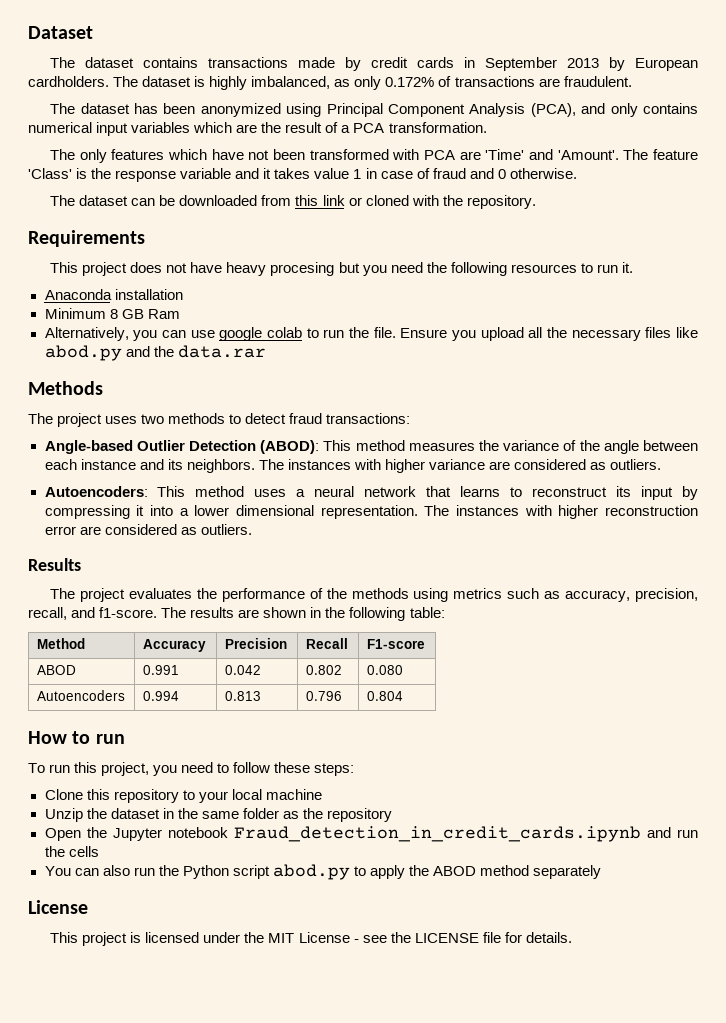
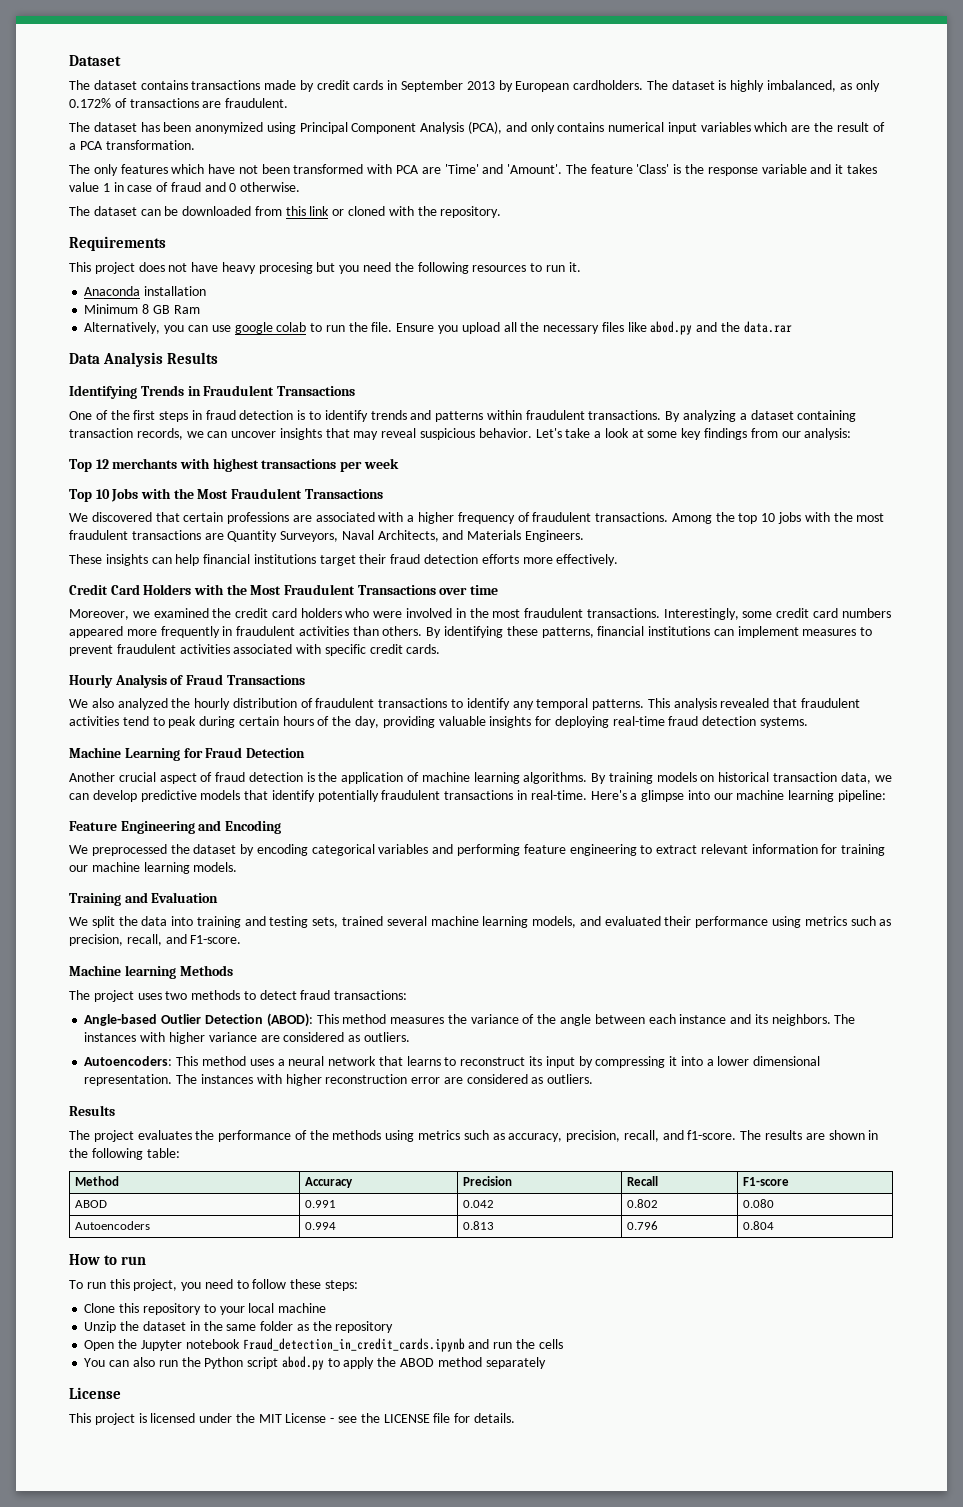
(266, 351) none -> [69,352,219,367] [69,385,356,399] [69,410,857,422] [69,428,852,440] [69,458,399,472] [69,488,383,502] [69,512,885,524] [69,530,585,542] [69,554,619,566] [69,584,498,595] [69,608,891,620] [69,626,873,638] [69,644,441,656] [69,674,305,688] [69,698,861,710] [69,716,809,728] [69,747,306,761] [69,772,892,784] [69,790,887,802] [69,820,281,834] [69,844,886,856] [69,862,238,874] [69,892,219,906] [69,916,892,928] [69,934,242,946] [69,965,176,979] Data Analysis Results // Identifying Trends in Fraudulent Transactions // One of the first steps in fraud detection is to identify trends and patterns within fraudulent transactions. By analyzing a dataset containing transaction records, we can uncover insights that may reveal suspicious behavior. Let's take a look at some key findings from our analysis: // Top 12 merchants with highest transactions per week // Top 10 Jobs with the Most Fraudulent Transactions // We discovered that certain professions are associated with a higher frequency of fraudulent transactions. Among the top 10 jobs with the most fraudulent transactions are Quantity Surveyors, Naval Architects, and Materials Engineers. // These insights can help financial institutions target their fraud detection efforts more effectively. // Credit Card Holders with the Most Fraudulent Transactions over time // Moreover, we examined the credit card holders who were involved in the most fraudulent transactions. Interestingly, some credit card numbers appeared more frequently in fraudulent activities than others. By identifying these patterns, financial institutions can implement measures to prevent fraudulent activities associated with specific credit cards. // Hourly Analysis of Fraud Transactions // We also analyzed the hourly distribution of fraudulent transactions to identify any temporal patterns. This analysis revealed that fraudulent activities tend to peak during certain hours of the day, providing valuable insights for deploying real-time fraud detection systems. // Machine Learning for Fraud Detection // Another crucial aspect of fraud detection is the application of machine learning algorithms. By training models on historical transaction data, we can develop predictive models that identify potentially fraudulent transactions in real-time. Here's a glimpse into our machine learning pipeline: // Feature Engineering and Encoding // We preprocessed the dataset by encoding categorical variables and performing feature engineering to extract relevant information for training our machine learning models. // Training and Evaluation // We split the data into training and testing sets, trained several machine learning models, and evaluated their performance using metrics such as precision, recall, and F1-score. // Machine learning

